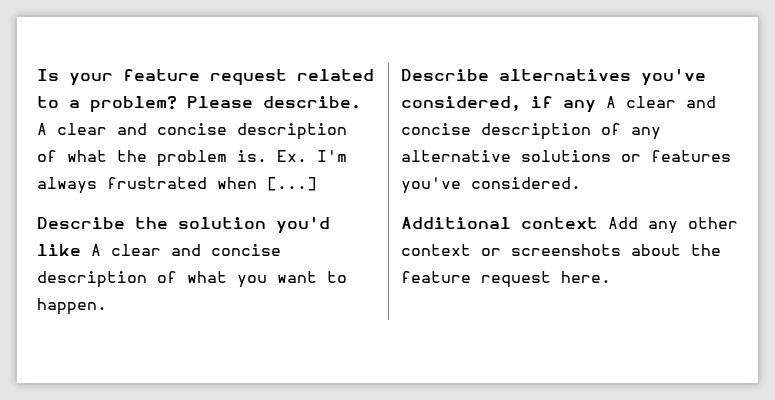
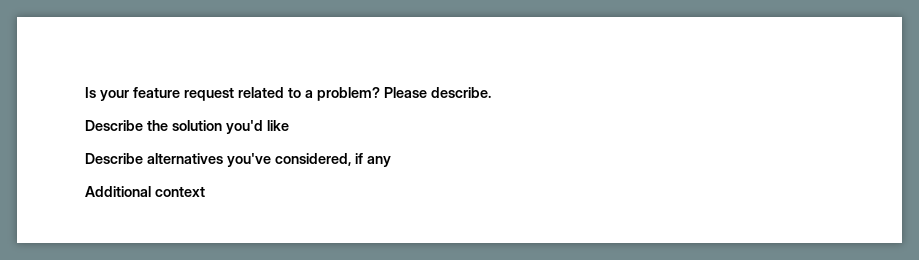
[37,123,347,140] [37,150,347,167] [37,177,317,194] A clear and concise description of what the problem is. Ex. I'm always frustrated when [...] -> (491, 92) none
[91,244,281,256] [37,271,347,288] [37,298,107,315] A clear and concise description of what you want to happen. -> (289, 125) none
[606,96,716,108] [401,123,661,140] [401,150,731,162] [401,177,581,194] [401,217,738,234] [401,244,721,256] [401,271,611,288] A clear and concise description of any alternative solutions or features you've considered. // Additional context Add any other context or screenshots about the feature request here. -> [85,186,205,197] // Additional context

